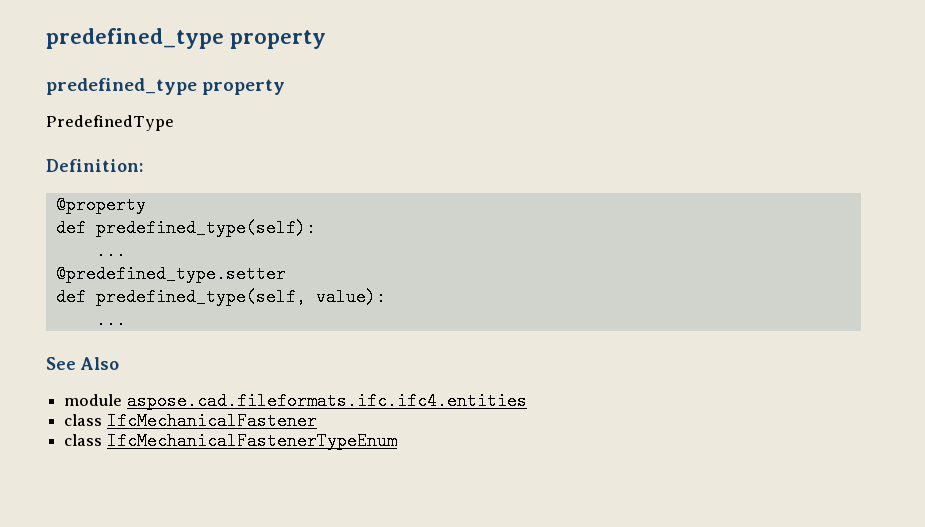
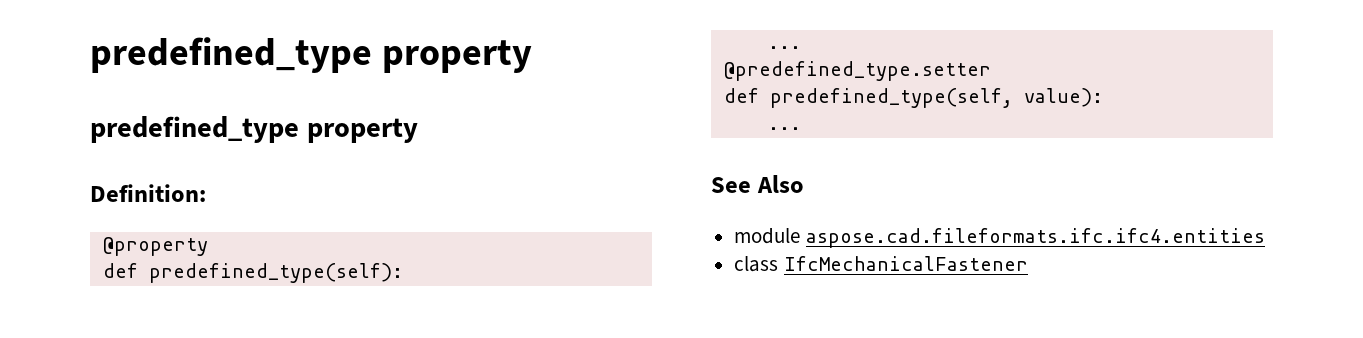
[46,115,174,131] // PredefinedType -> (418, 130) none
[64,432,397,450] // class IfcMechanicalFastenerTypeEnum -> (1028, 263) none

